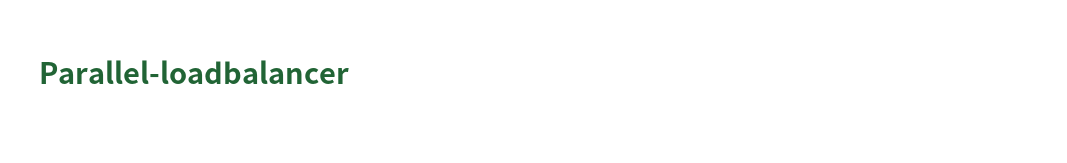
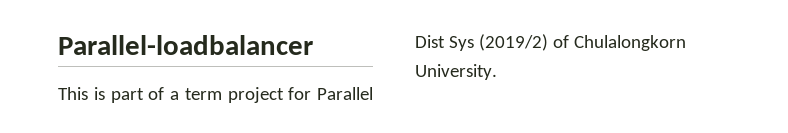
(349, 72) none -> [58,87,373,103] [415,34,686,51] [415,64,497,80] // This is part of a term project for Parallel Dist Sys (2019/2) of Chulalongkorn University.

